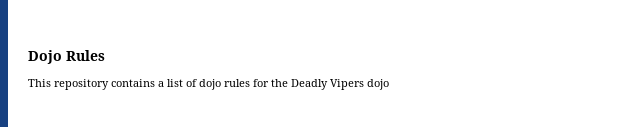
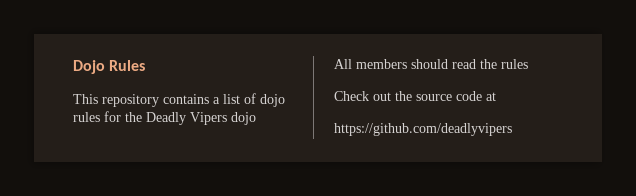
(389, 84) none -> [334,59,528,69] [334,91,496,101] [334,123,512,136] // All members should read the rules // Check out the source code at // https://github.com/deadlyvipers

